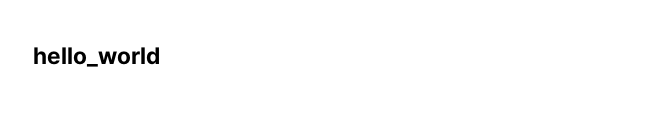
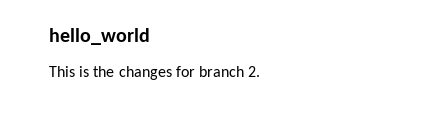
(160, 57) none -> [49,66,261,80] // This is the changes for branch 2.

